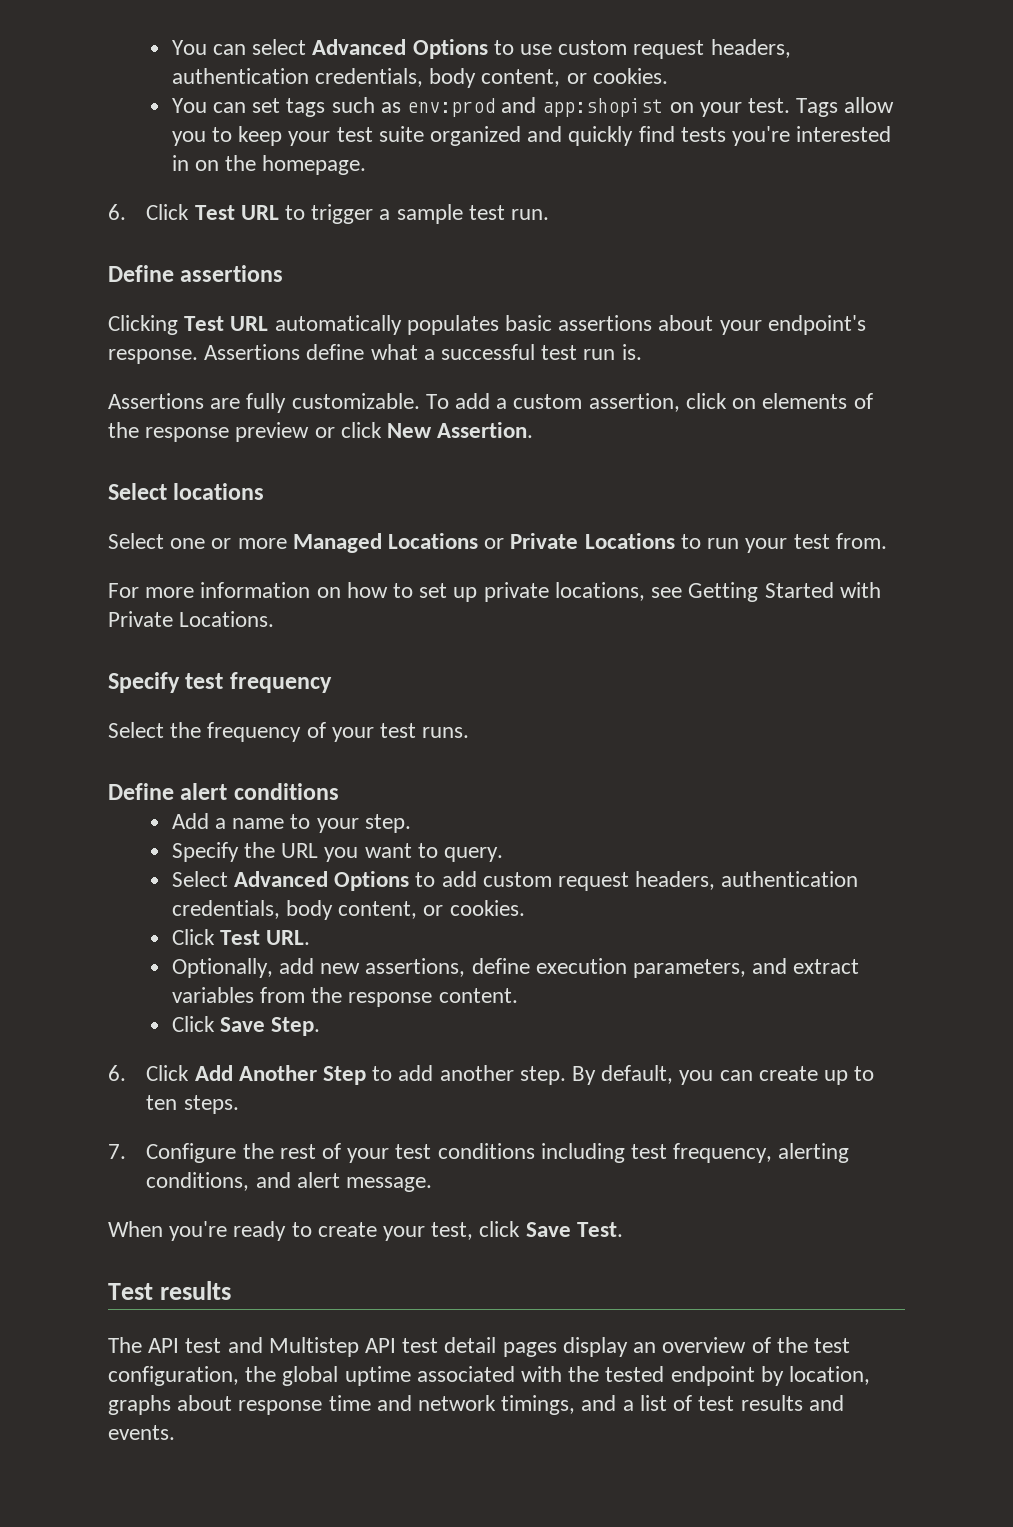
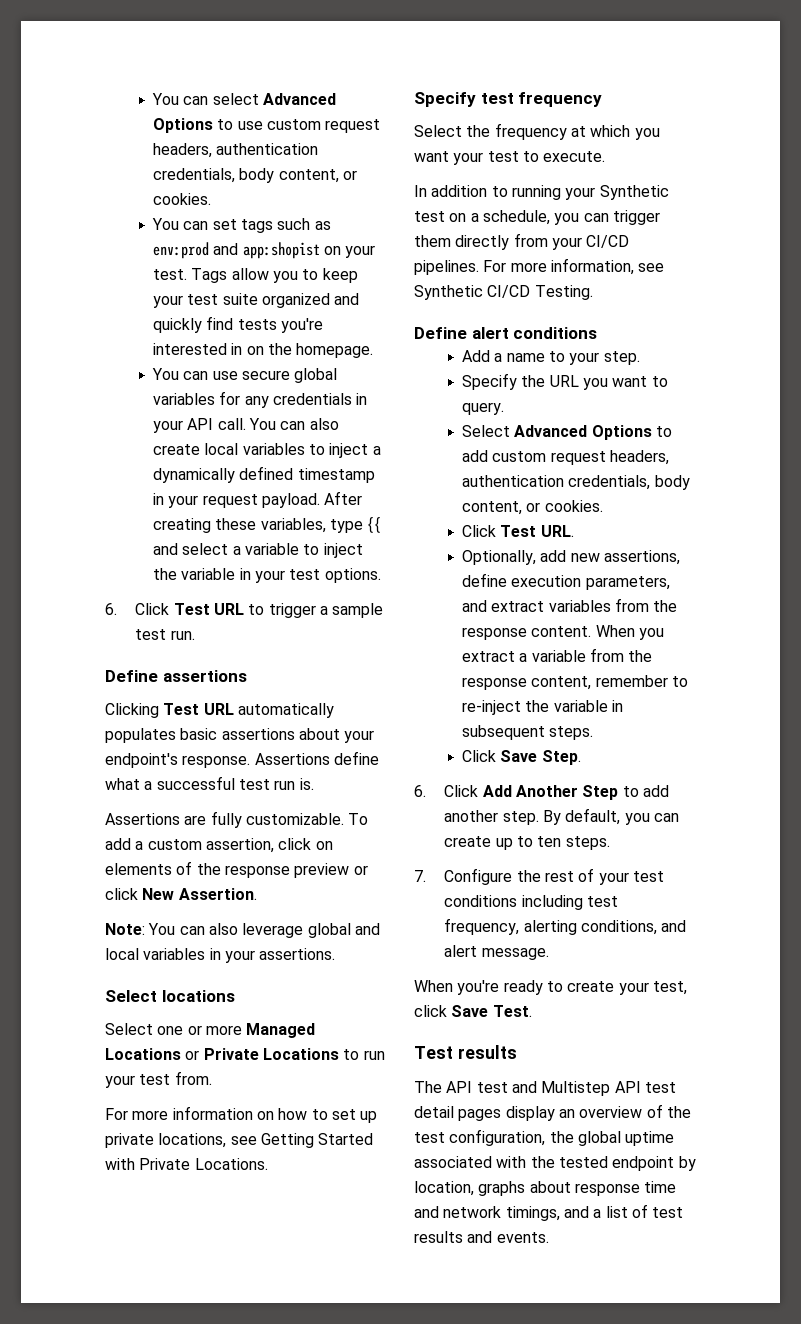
(367, 165) none -> [152,368,338,383] [153,391,368,408] [153,418,339,433] [153,443,381,458] [153,466,375,483] [153,491,363,508] [153,517,382,533] [153,543,363,558] [153,568,381,583] // You can use secure global variables for any credentials in your API call. You can also create local variables to inject a dynamically defined timestamp in your request payload. After creating these variables, type {{ and select a variable to inject the variable in your test options.
(534, 430) none -> [105,923,380,938] [105,948,336,963] // Note: You can also leverage global and local variables in your assertions.
[306,722,470,742] of your test runs. -> [570,125,660,140] [414,151,606,165] [414,185,669,200] [414,210,660,225] [414,233,630,250] [414,258,665,275] [414,285,593,300] at which you want your test to execute. // In addition to running your Synthetic test on a schedule, you can trigger them directly from your CI/CD pipelines. For more information, see Synthetic CI/CD Testing.
(518, 995) none -> [595,625,664,640] [462,648,653,662] [462,675,688,690] [462,700,623,715] [462,725,594,740] When you extract a variable from the response content, remember to re-inject the variable in subsequent steps.

